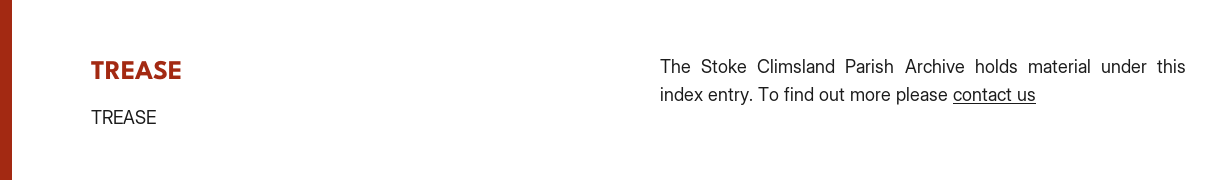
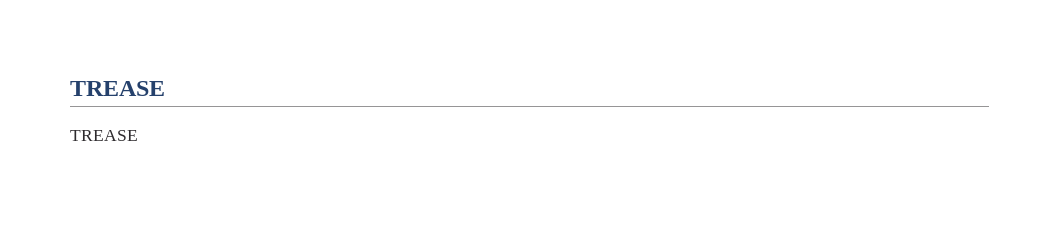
[660,59,1186,73] [660,87,1036,105] // The Stoke Climsland Parish Archive holds material under this index entry. To find out more please contact us -> (138, 135) none

